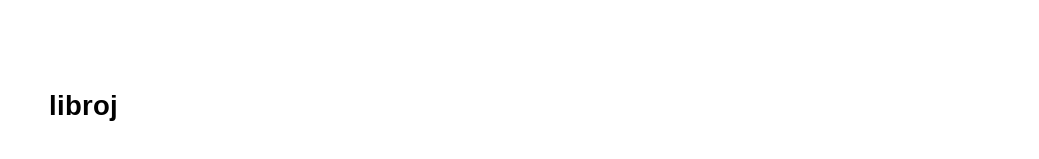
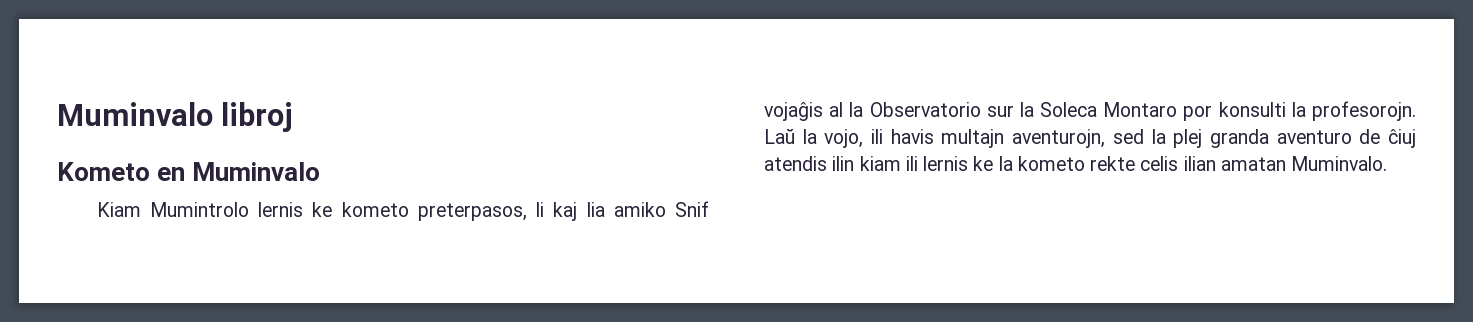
(49, 108) none -> [57,102,213,126] Muminvalo
(118, 108) none -> [57,162,321,181] [96,201,710,221] [764,101,1416,121] [764,129,1416,148] [764,156,1388,171] // Kometo en Muminvalo // Kiam Mumintrolo lernis ke kometo preterpasos, li kaj lia amiko Snif vojaĝis al la Observatorio sur la Soleca Montaro por konsulti la profesorojn. Laŭ la vojo, ili havis multajn aventurojn, sed la plej granda aventuro de ĉiuj atendis ilin kiam ili lernis ke la kometo rekte celis ilian amatan Muminvalo.

